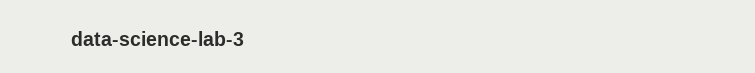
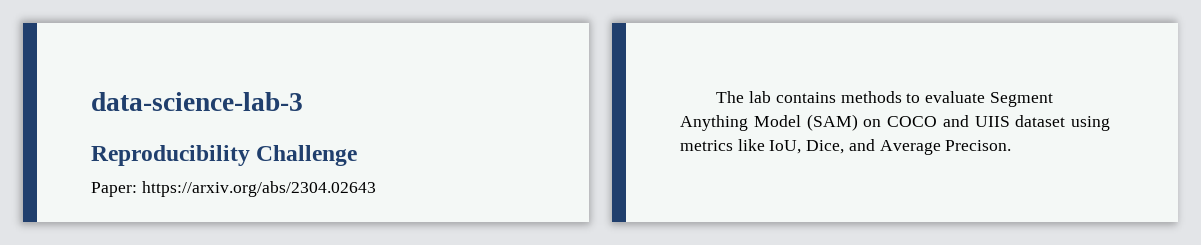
(244, 38) none -> [91,145,358,166] [91,181,376,197] [716,91,1053,107] [680,114,1110,131] [680,139,1012,155] // Reproducibility Challenge // Paper: https://arxiv.org/abs/2304.02643 // The lab contains methods to evaluate Segment Anything Model (SAM) on COCO and UIIS dataset using metrics like IoU, Dice, and Average Precison.

